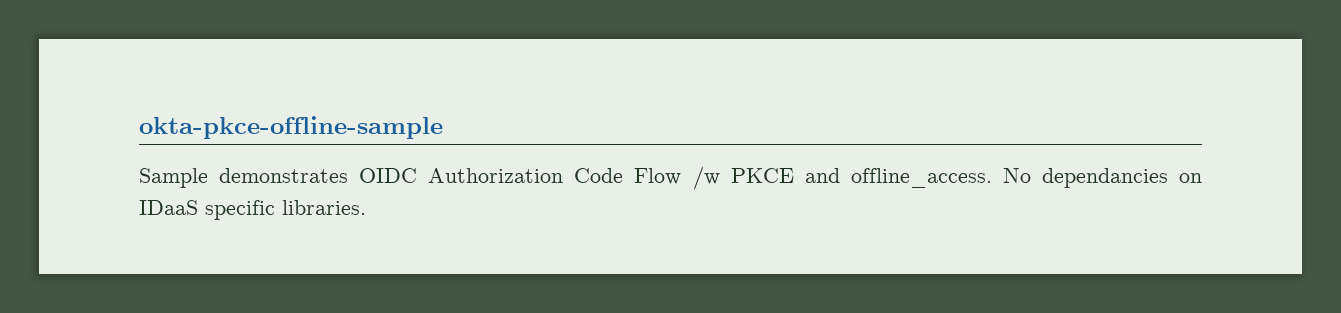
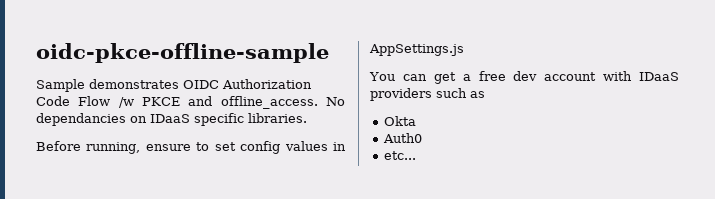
[139,116,443,139] okta-pkce-offline-sample -> [36,43,329,63] oidc-pkce-offline-sample
(366, 207) none -> [36,141,346,154] [369,44,464,56] [369,71,679,84] [370,88,485,101] [384,116,417,126] [383,133,423,143] [384,151,417,160] // Before running, ensure to set config values in AppSettings.js // You can get a free dev account with IDaaS providers such as // Okta // Auth0 // etc...

